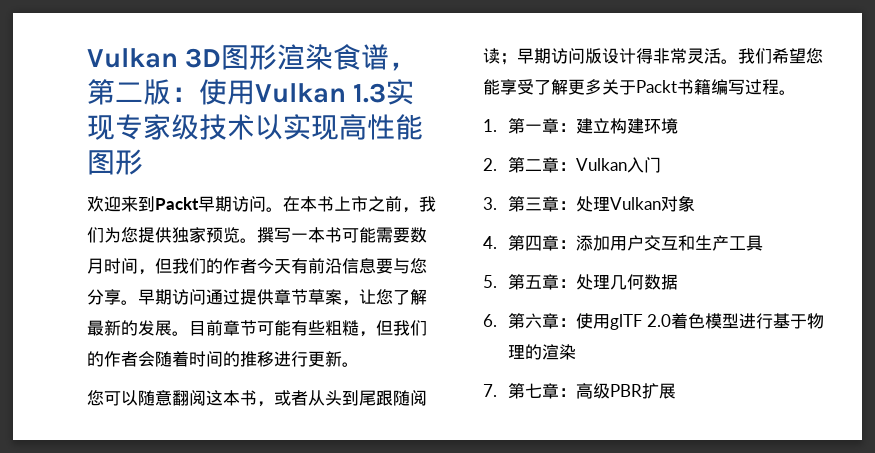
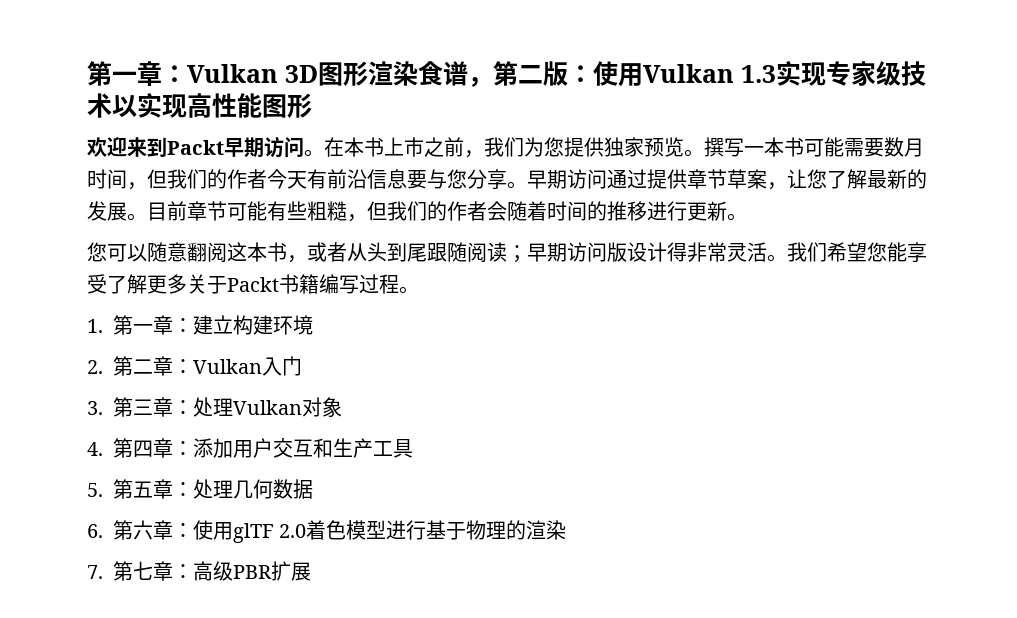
(87, 58) none -> [87,61,187,86] 第一章：

